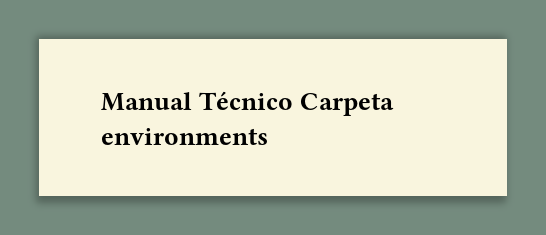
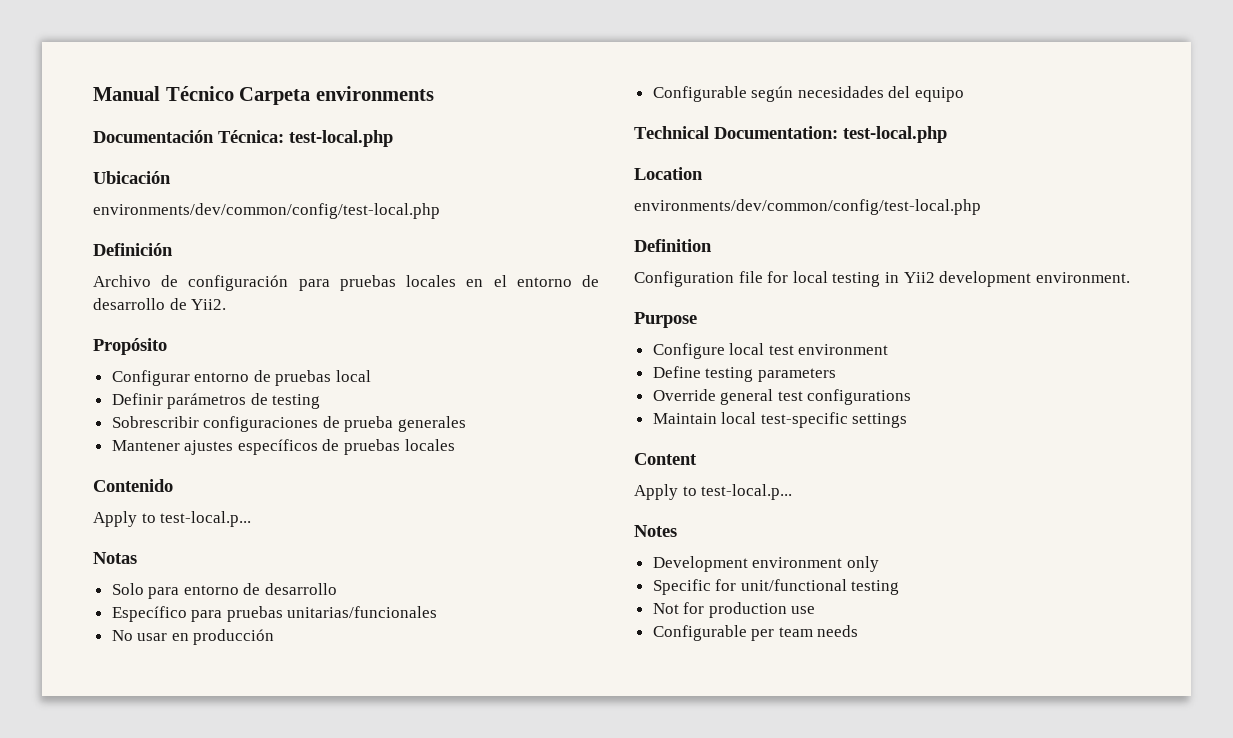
(268, 136) none -> [93,130,393,147] [93,171,171,184] [93,203,440,219] [93,243,173,256] [93,275,599,291] [93,298,227,310] [93,338,167,355] [111,370,372,386] [111,393,321,409] [111,416,467,432] [111,439,455,455] [93,479,173,492] [93,511,252,527] [93,552,137,564] [111,583,338,599] [111,606,438,622] [111,629,275,645] [652,86,965,102] [634,126,947,143] [634,167,703,180] [634,199,981,215] [634,239,712,252] [634,271,1130,287] [634,312,697,328] [652,343,889,359] [652,366,836,382] [652,389,912,405] [652,412,908,428] [634,453,697,465] [634,484,793,500] [634,525,677,537] [652,556,879,572] [652,579,900,595] [652,602,816,618] [652,625,859,641] // Documentación Técnica: test-local.php // Ubicación // environments/dev/common/config/test-local.php // Definición // Archivo de configuración para pruebas locales en el entorno de desarrollo de Yii2. // Propósito // Configurar entorno de pruebas local // Definir parámetros de testing // Sobrescribir configuraciones de prueba generales // Mantener ajustes específicos de pruebas locales // Contenido // Apply to test-local.p... // Notas // Solo para entorno de desarrollo // Específico para pruebas unitarias/funcionales // No usar en producción // Configurable según necesidades del equipo // Technical Documentation: test-local.php // Location // environments/dev/common/config/test-local.php // Definition // Configuration file for local testing in Yii2 development environment. // Purpose // Configure local test environment // Define testing parameters // Override general test configurations // Maintain local test-specific settings // Content // Apply to test-local.p... // Notes // Development environment only // Specific for unit/functional testing // Not for production use // Configurable per team needs

